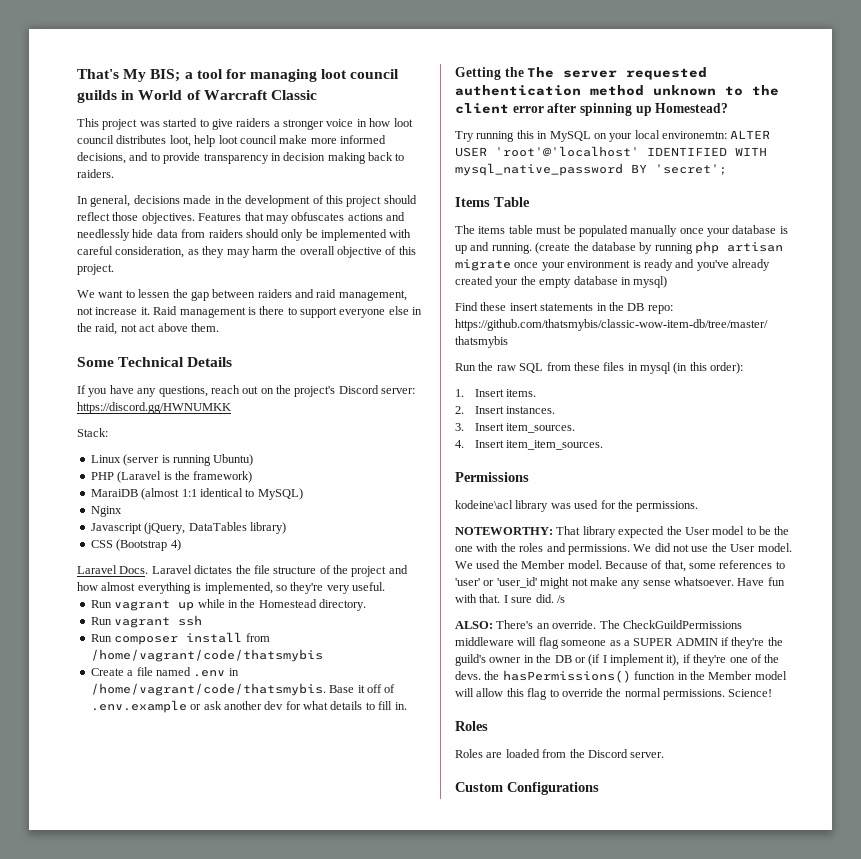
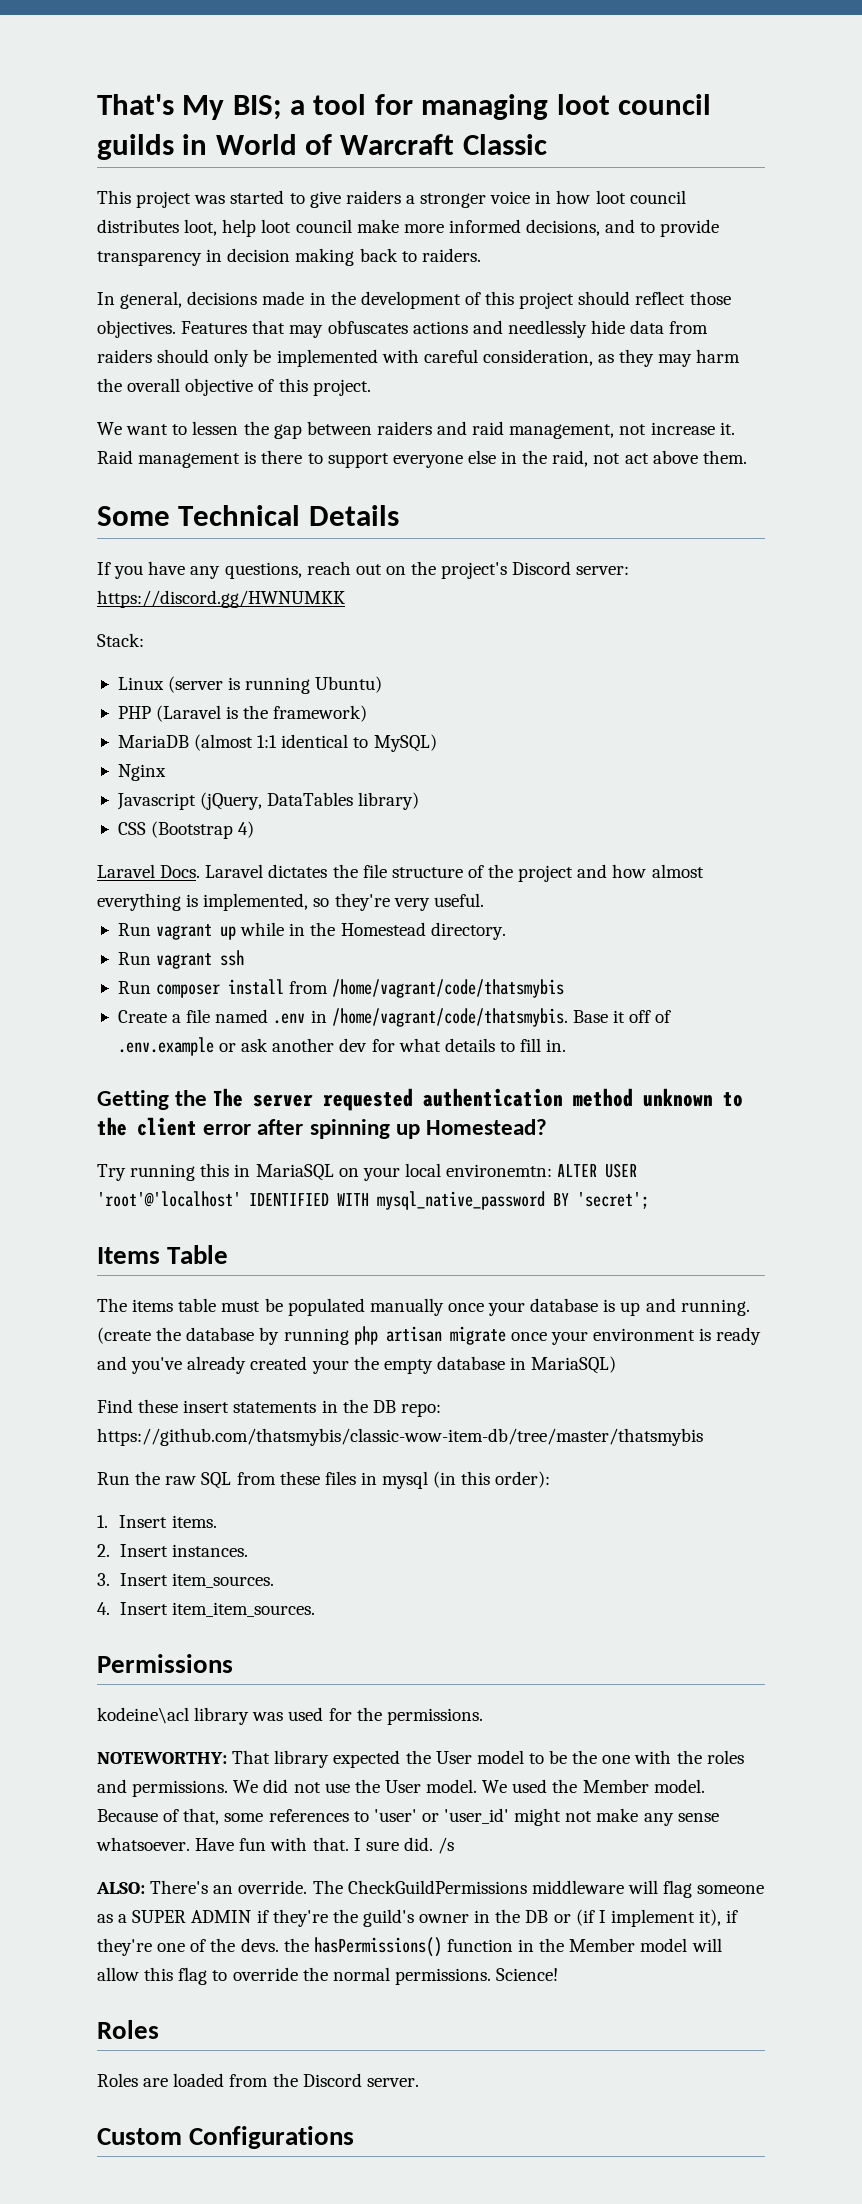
[90,489,138,497] MaraiDB -> [117,735,189,748] MariaDB
[549,131,591,142] MySQL -> [255,1164,334,1181] MariaSQL
[633,276,668,288] mysql) -> [531,1356,617,1374] MariaSQL)

